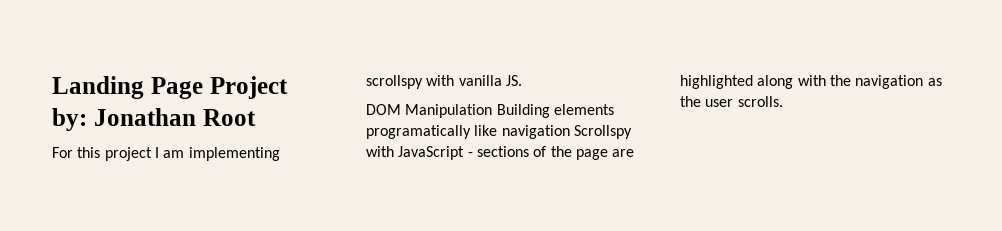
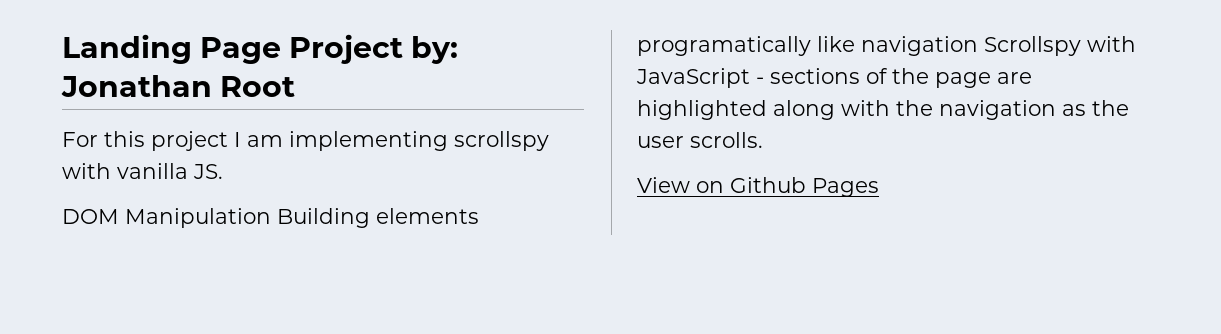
(783, 101) none -> [637,177,879,197] // View on Github Pages

